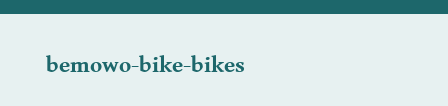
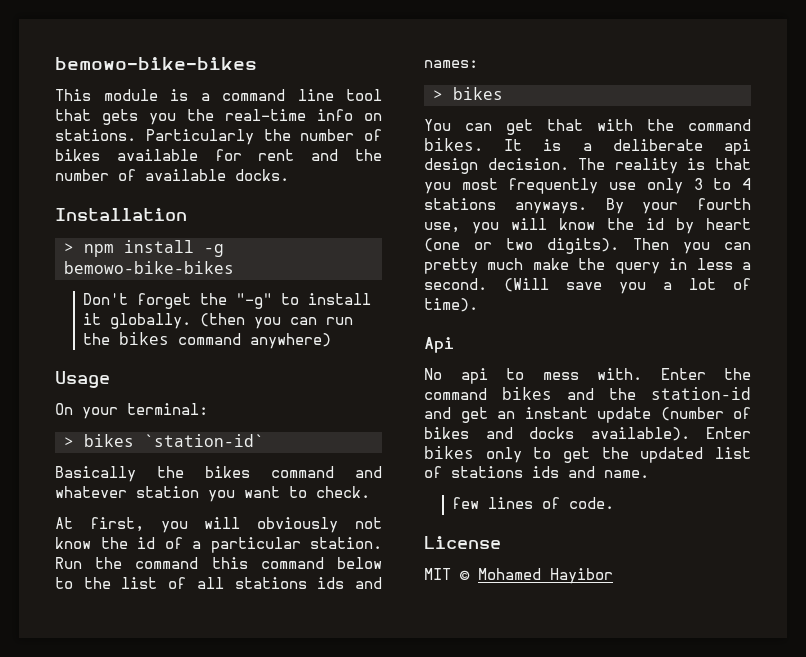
[46,55,245,72] bemowo-bike-bikes -> [55,57,257,70] [55,89,382,101] [55,109,382,125] [55,129,382,145] [55,149,383,161] [55,169,289,181] [55,208,187,221] [64,240,224,257] [64,261,234,274] [83,293,372,309] [83,313,354,329] [83,332,332,349] [55,371,110,388] [55,403,208,419] [64,434,264,447] [55,466,382,482] [55,486,370,502] [55,517,383,533] [55,537,382,553] [55,557,382,569] [55,577,382,589] [424,60,478,68] [433,87,503,100] [424,119,751,135] [424,138,751,155] [424,158,751,174] [424,178,751,194] [424,198,751,214] [424,218,751,234] [424,238,751,254] [424,258,751,274] [424,278,751,294] [424,298,478,312] [424,337,454,353] [424,368,751,384] [424,387,751,400] [424,407,751,423] [424,427,751,441] [424,446,751,463] [424,466,649,478] [452,497,615,509] [424,536,501,549] [424,568,613,584] bemowo-bike-bikes // This module is a command line tool that gets you the real-time info on stations. Particularly the number of bikes available for rent and the number of available docks. // Installation // > npm install -g bemowo-bike-bikes // Don't forget the "-g" to install it globally. (then you can run the bikes command anywhere) // Usage // On your terminal: // > bikes `station-id` // Basically the bikes command and whatever station you want to check. // At first, you will obviously not know the id of a particular station. Run the command this command below to the list of all stations ids and names: // > bikes // You can get that with the command bikes. It is a deliberate api design decision. The reality is that you most frequently use only 3 to 4 stations anyways. By your fourth use, you will know the id by heart (one or two digits). Then you can pretty much make the query in less a second. (Will save you a lot of time). // Api // No api to mess with. Enter the command bikes and the station-id and get an instant update (number of bikes and docks available). Enter bikes only to get the updated list of stations ids and name. // few lines of code. // License // MIT © Mohamed Hayibor

